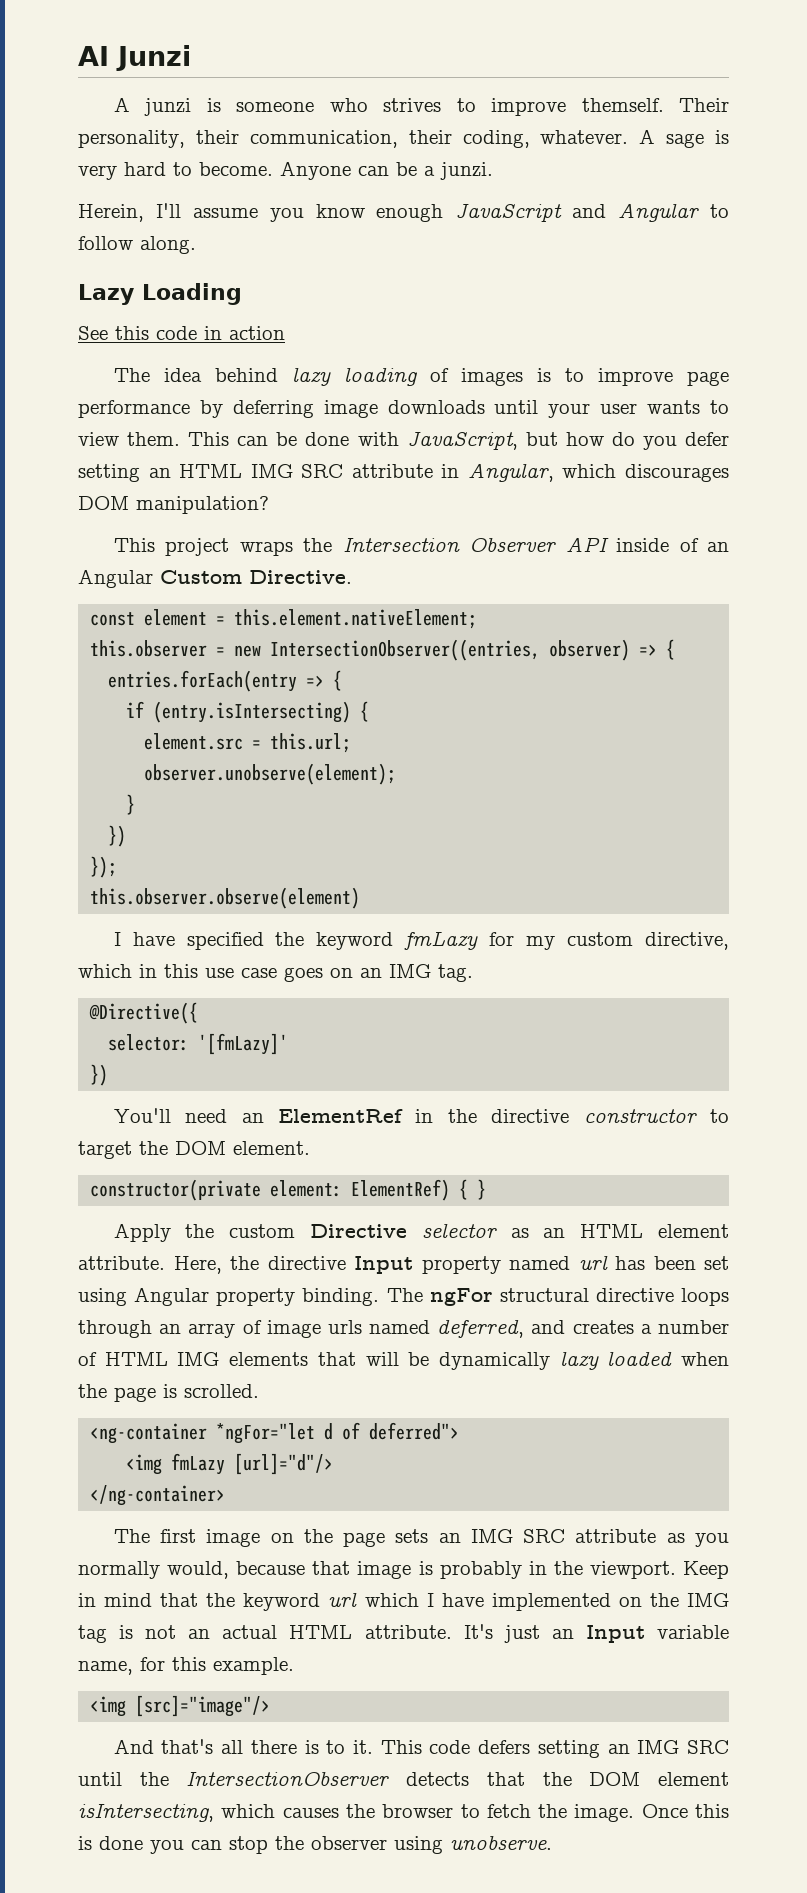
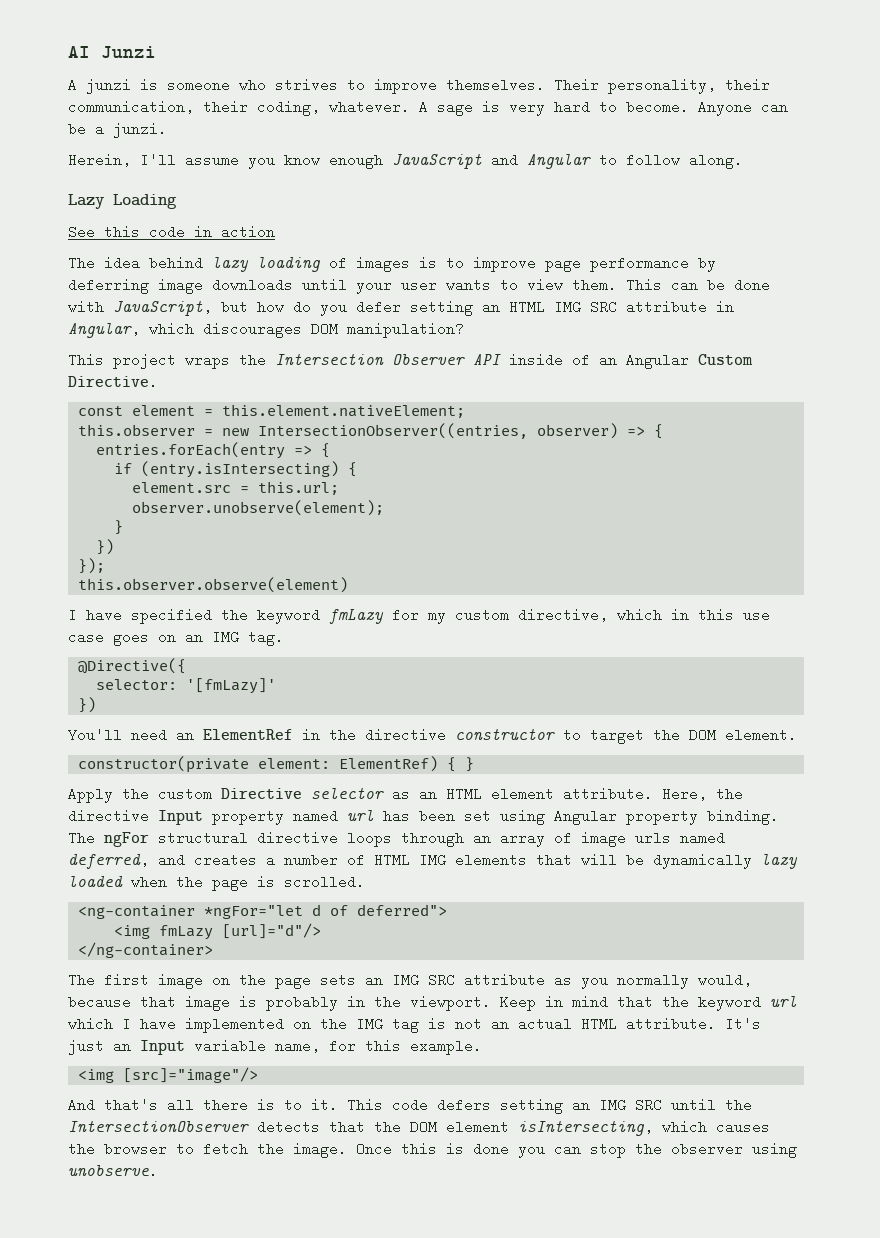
[581,98,664,112] themself. -> [446,78,545,92] themselves.

